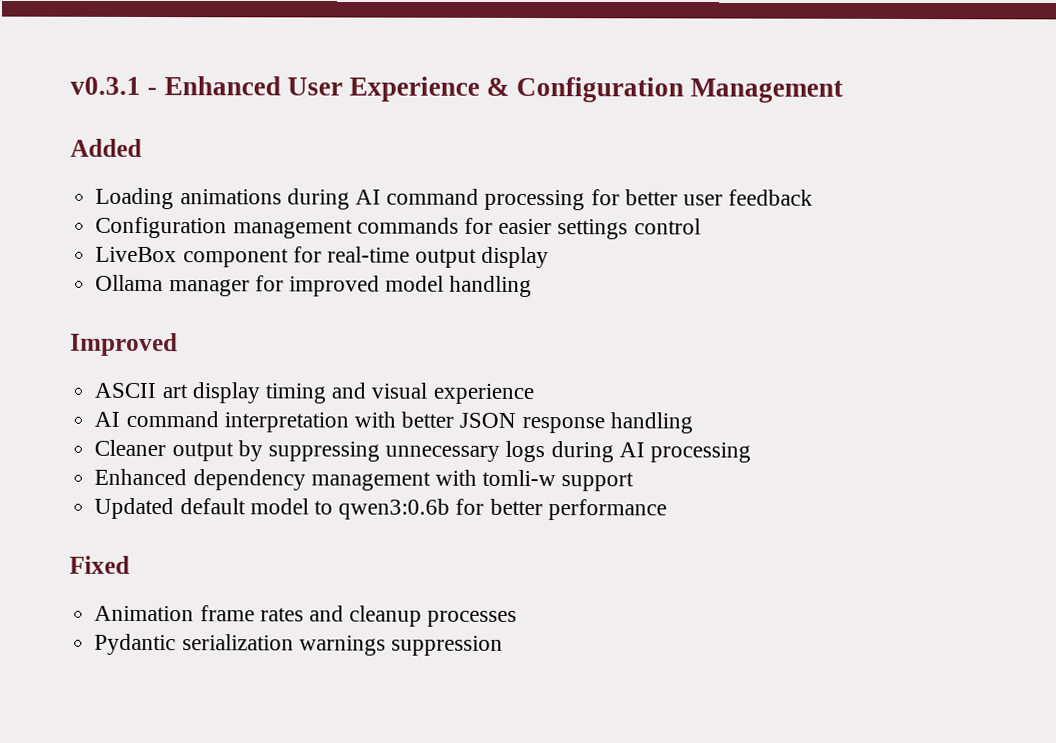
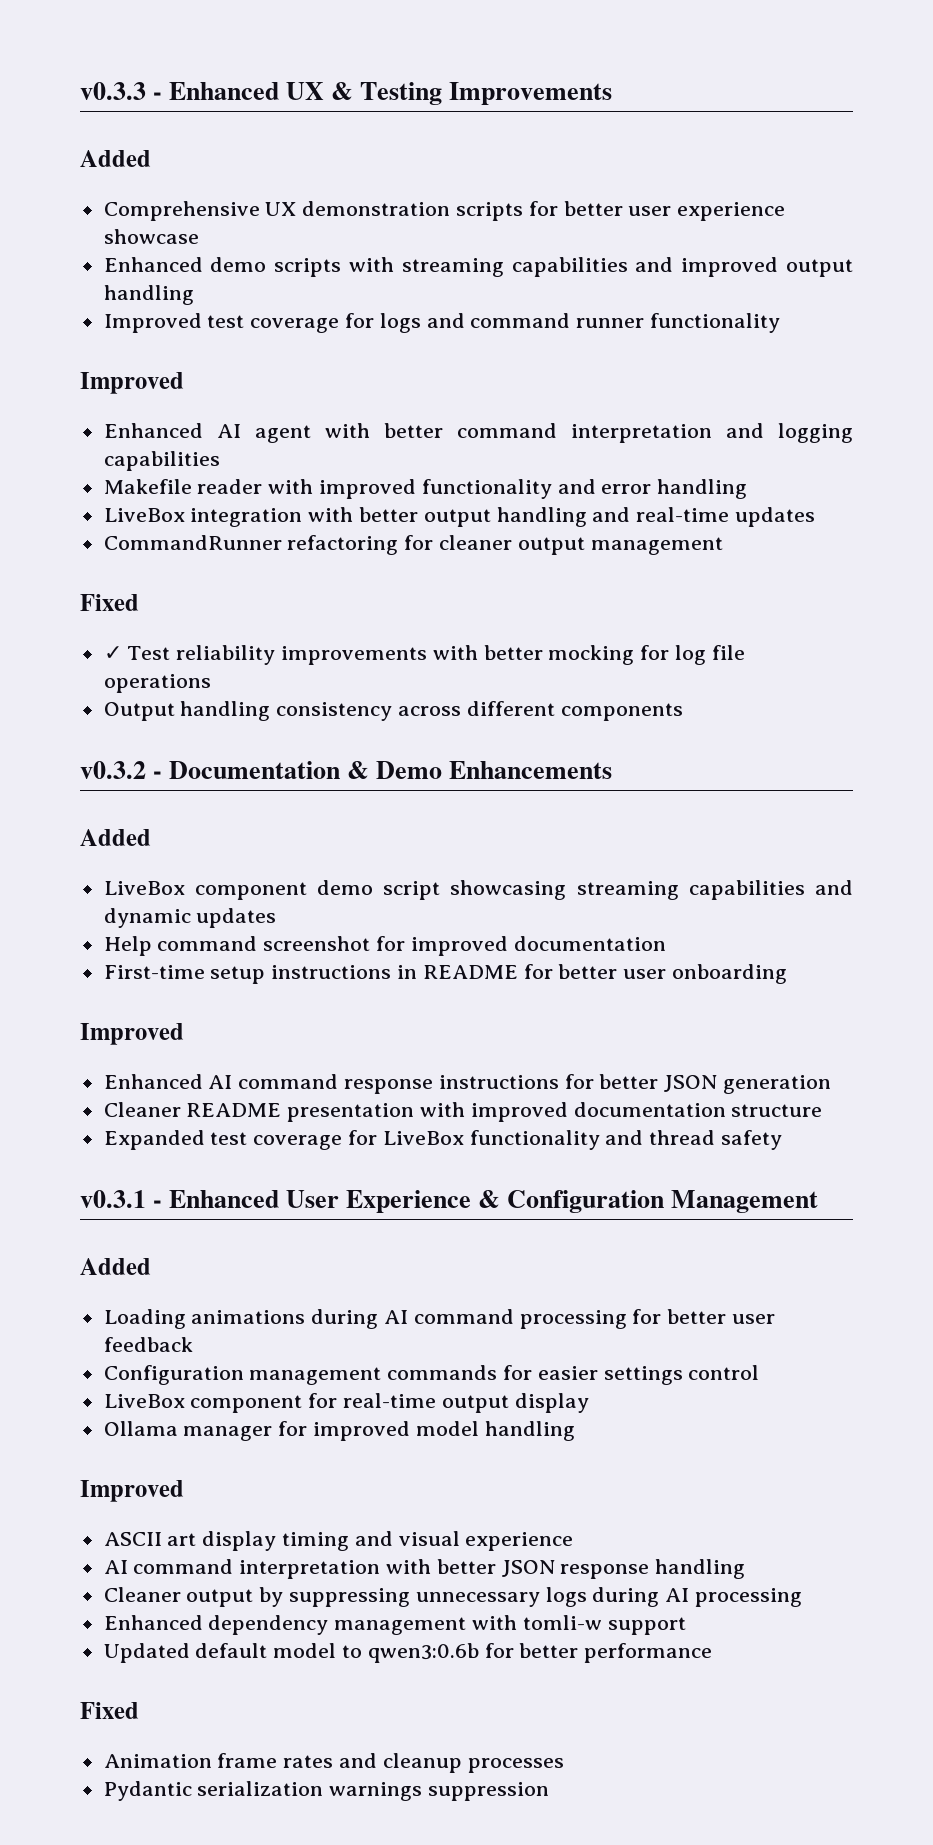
(70, 85) none -> [80,82,613,105] [80,150,151,167] [103,201,786,221] [103,229,199,244] [103,257,853,277] [103,285,194,305] [103,313,781,333] [80,372,184,394] [103,423,853,443] [103,451,220,471] [103,479,748,499] [103,507,816,527] [103,535,723,555] [80,594,139,611] [103,645,745,665] [103,674,211,693] [103,701,683,721] [80,761,613,779] [80,829,151,846] [103,880,853,900] [103,908,277,928] [103,936,666,956] [103,964,788,984] [80,1023,184,1045] [103,1074,832,1094] [103,1102,823,1122] [103,1130,783,1150] v0.3.3 - Enhanced UX & Testing Improvements // Added // Comprehensive UX demonstration scripts for better user experience showcase // Enhanced demo scripts with streaming capabilities and improved output handling // Improved test coverage for logs and command runner functionality // Improved // Enhanced AI agent with better command interpretation and logging capabilities // Makefile reader with improved functionality and error handling // LiveBox integration with better output handling and real-time updates // CommandRunner refactoring for cleaner output management // Fixed // ✓ Test reliability improvements with better mocking for log file operations // Output handling consistency across different components // v0.3.2 - Documentation & Demo Enhancements // Added // LiveBox component demo script showcasing streaming capabilities and dynamic updates // Help command screenshot for improved documentation // First-time setup instructions in README for better user onboarding // Improved // Enhanced AI command response instructions for better JSON generation // Cleaner README presentation with improved documentation structure // Expanded test coverage for LiveBox functionality and thread safety //

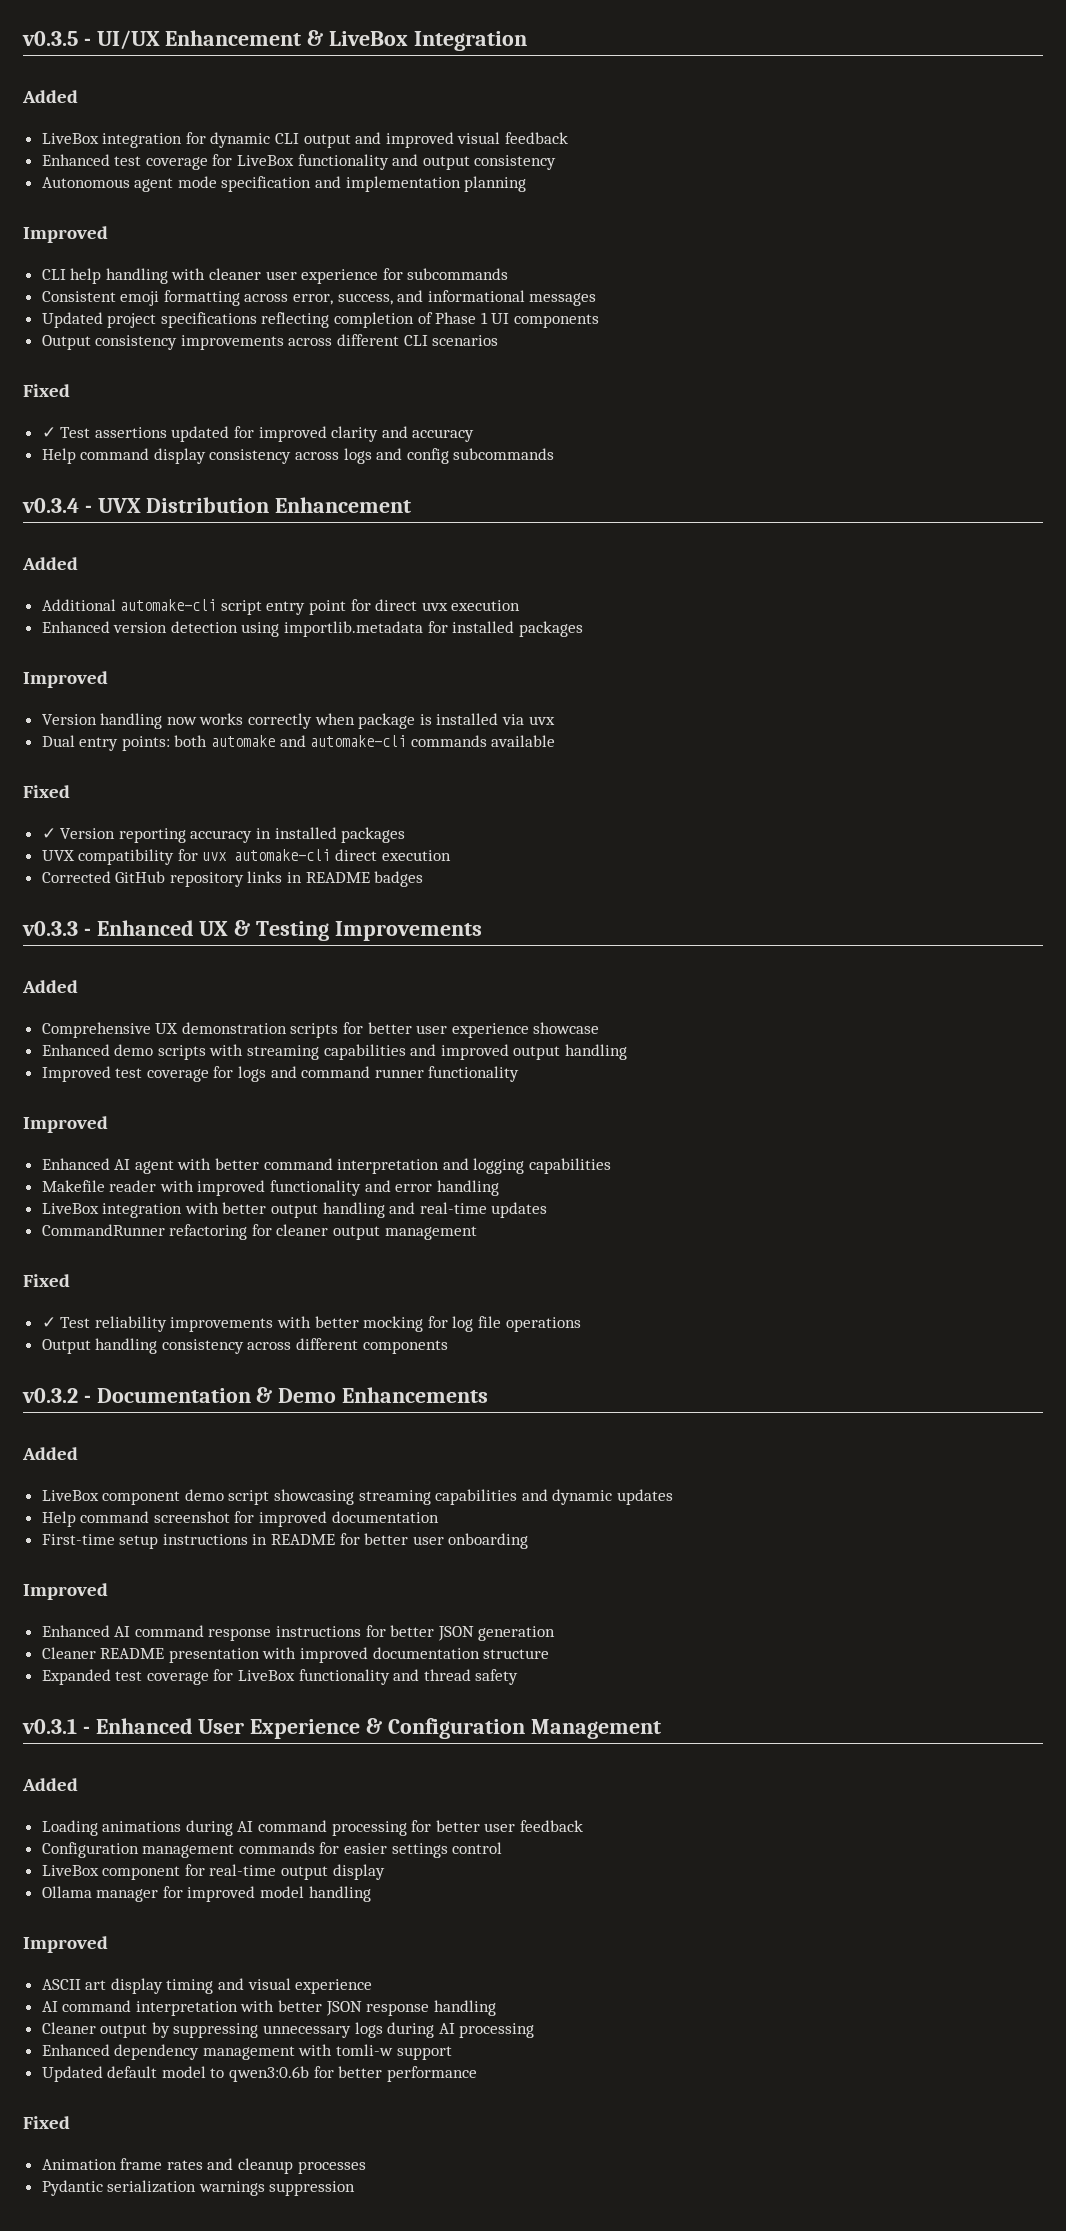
(80, 91) none -> [22,30,527,51] [22,90,78,103] [41,132,569,148] [41,154,557,170] [41,176,527,192] [23,226,108,243] [41,268,509,284] [41,290,597,306] [41,312,600,328] [41,334,499,350] [23,384,70,397] [41,426,475,442] [41,448,555,464] [22,497,412,513] [22,557,78,570] [41,599,521,615] [41,621,583,637] [23,671,108,688] [41,713,555,729] [41,735,556,751] [23,785,70,798] [41,827,406,843] [41,849,451,865] [41,871,424,887] v0.3.5 - UI/UX Enhancement & LiveBox Integration // Added // LiveBox integration for dynamic CLI output and improved visual feedback // Enhanced test coverage for LiveBox functionality and output consistency // Autonomous agent mode specification and implementation planning // Improved // CLI help handling with cleaner user experience for subcommands // Consistent emoji formatting across error, success, and informational messages // Updated project specifications reflecting completion of Phase 1 UI components // Output consistency improvements across different CLI scenarios // Fixed // ✓ Test assertions updated for improved clarity and accuracy // Help command display consistency across logs and config subcommands // v0.3.4 - UVX Distribution Enhancement // Added // Additional automake-cli script entry point for direct uvx execution // Enhanced version detection using importlib.metadata for installed packages // Improved // Version handling now works correctly when package is installed via uvx // Dual entry points: both automake and automake-cli commands available // Fixed // ✓ Version reporting accuracy in installed packages // UVX compatibility for uvx automake-cli direct execution // Corrected GitHub repository links in README badges //

